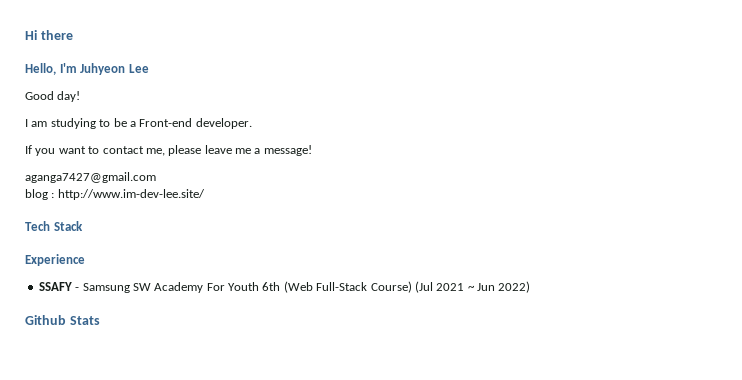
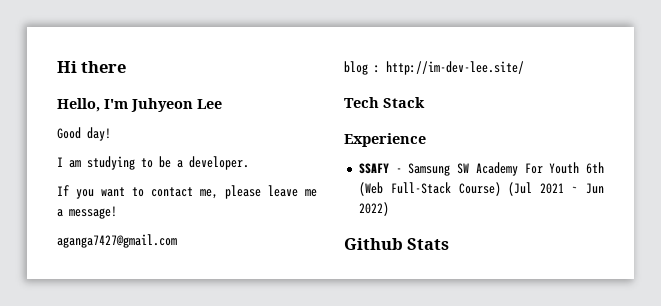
[139,118,193,127] Front-end -> (183, 164) none
[57,189,205,200] http://www.im-dev-lee.site/ -> [386,61,524,75] http://im-dev-lee.site/

